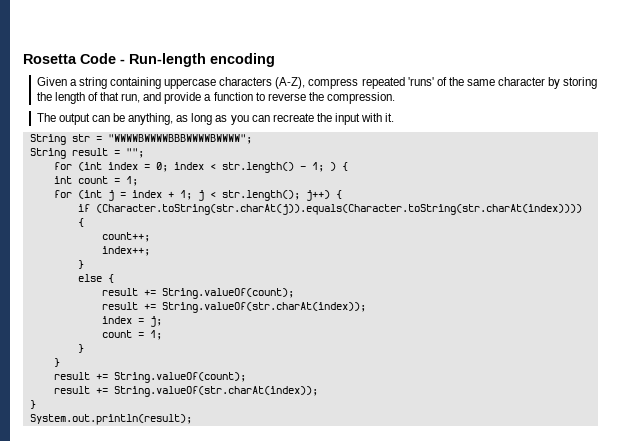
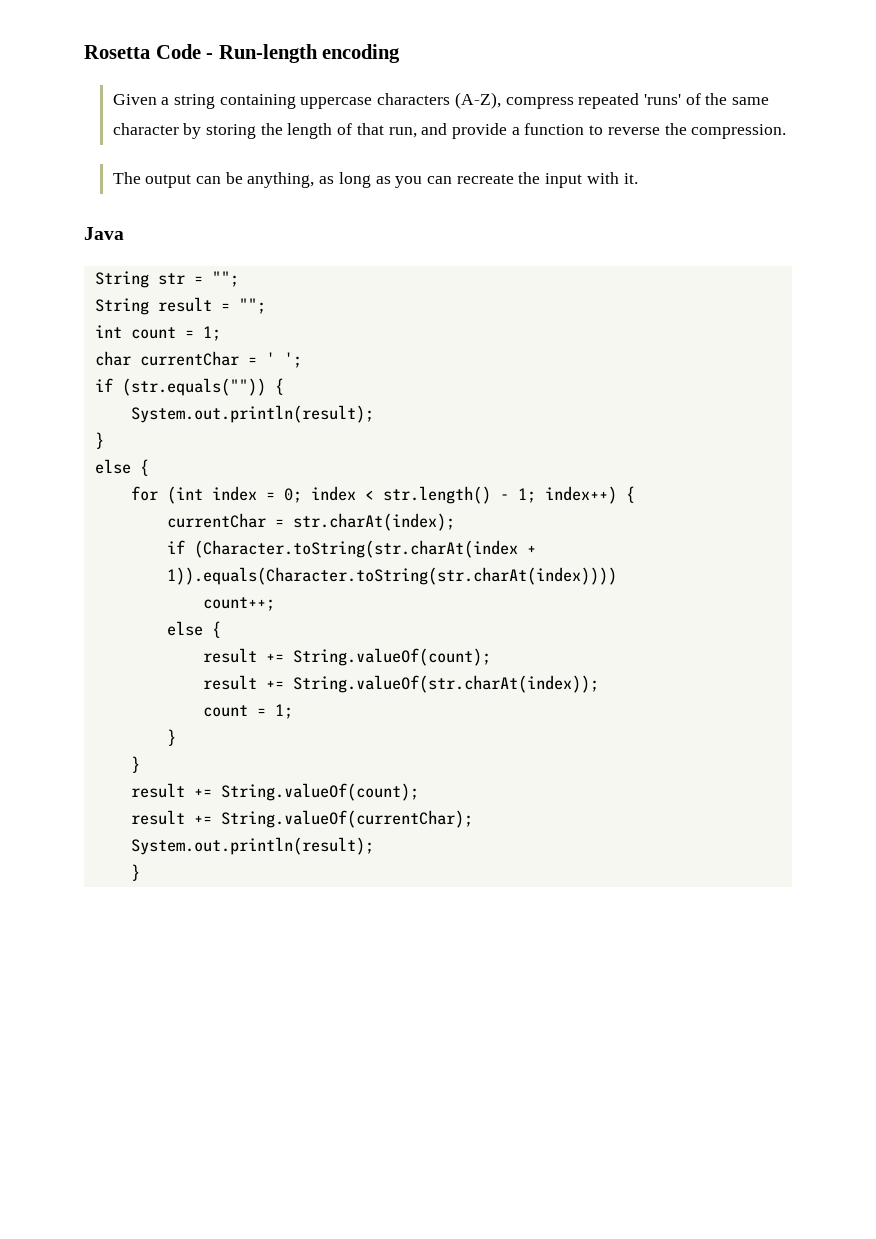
(395, 117) none -> [84,227,124,240] // Java
[107,134,252,144] "WWWWBWWWWBBBWWWWBWWWW"; -> [211,271,239,287] "";
(144, 153) none -> [94,325,221,341] [94,351,302,368] [94,378,284,396] [130,405,374,423] [94,432,104,449] [94,459,149,476] // int count = 1; // char currentChar = ' '; // if (str.equals("")) { // System.out.println(result); // } // else {
[329,162,348,171] [53,176,138,186] [53,190,342,201] [77,204,582,215] [77,218,84,227] ) { // int count = 1; // for (int j = index + 1; j < str.length(); j++) { // if (Character.toString(str.charAt(j)).equals(Character.toString(str.charAt(index)))) { -> [544,486,635,504] [166,513,455,531] [166,540,536,558] [166,567,617,585] index++) { // currentChar = str.charAt(index); // if (Character.toString(str.charAt(index + 1)).equals(Character.toString(str.charAt(index))))
[101,246,150,256] [77,260,84,269] // index++; // } -> (275, 604) none
[101,316,162,327] // index = j; -> (599, 684) none
[113,386,318,397] [29,400,36,409] [29,414,192,425] String.valueOf(str.charAt(index)); // } // System.out.println(result); -> [220,810,473,828] [130,837,374,855] [130,864,140,881] String.valueOf(currentChar); // System.out.println(result); // }

